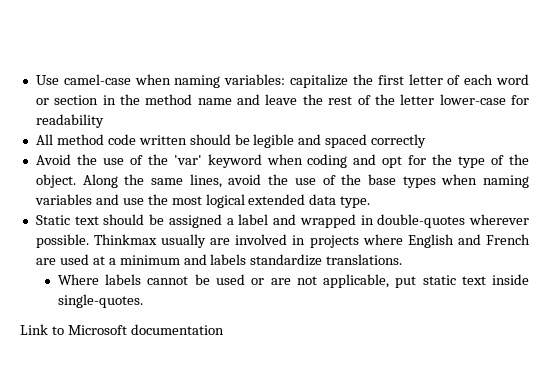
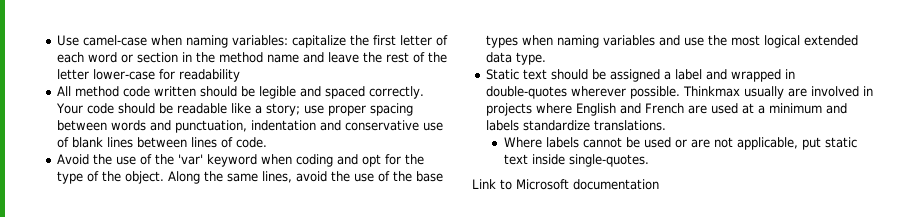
[371,134,427,148] correctly -> [369,86,425,99] [56,103,414,116] [57,120,444,133] [57,137,268,148] correctly. Your code should be readable like a story; use proper spacing between words and punctuation, indentation and conservative use of blank lines between lines of code.

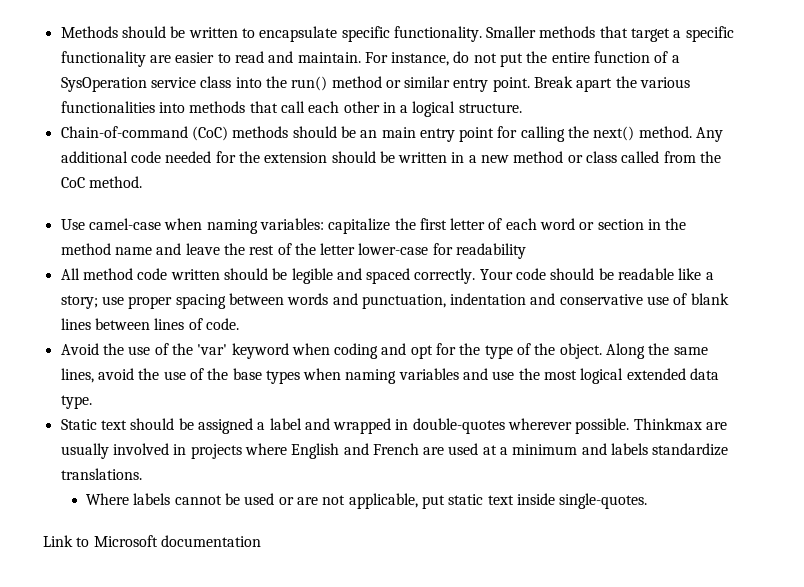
(57, 40) none -> [60,26,734,42] [60,51,680,67] [60,76,691,92] [60,101,522,117] [60,126,724,142] [60,151,722,163] [60,176,142,188] Methods should be written to encapsulate specific functionality. Smaller methods that target a specific functionality are easier to read and maintain. For instance, do not put the entire function of a SysOperation service class into the run() method or similar entry point. Break apart the various functionalities into methods that call each other in a logical structure. // Chain-of-command (CoC) methods should be an main entry point for calling the next() method. Any additional code needed for the extension should be written in a new method or class called from the CoC method. //
[744,86,808,99] usually are -> [706,422,728,430] [60,443,109,459] are usually

